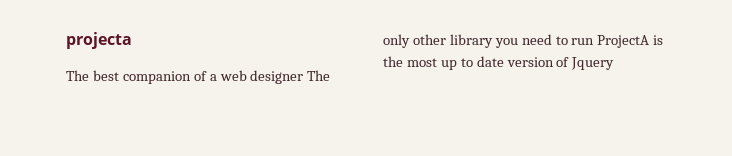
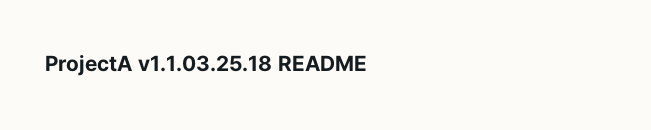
[66,32,132,49] [66,70,331,84] [383,34,664,48] [383,56,615,70] projecta // The best companion of a web designer The only other library you need to run ProjectA is the most up to date version of Jquery -> [45,54,367,76] ProjectA v1.1.03.25.18 README

